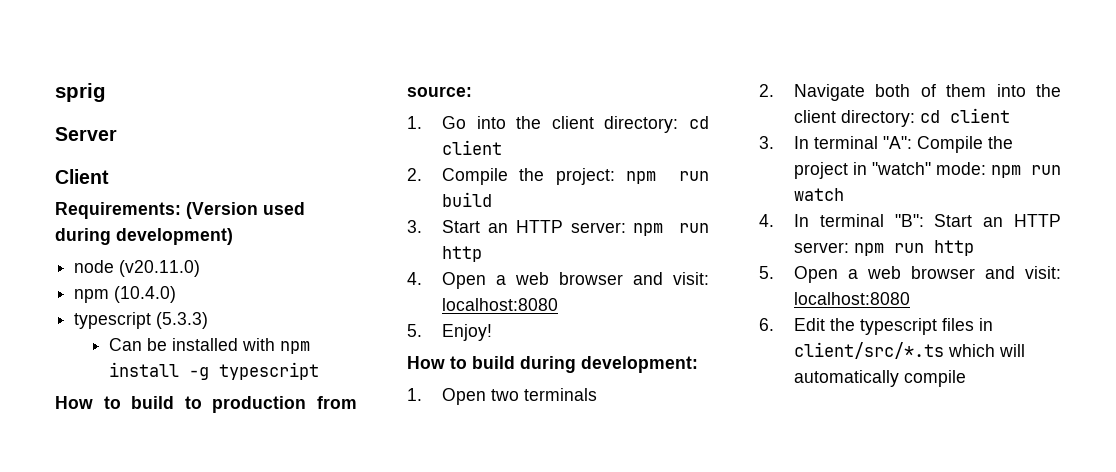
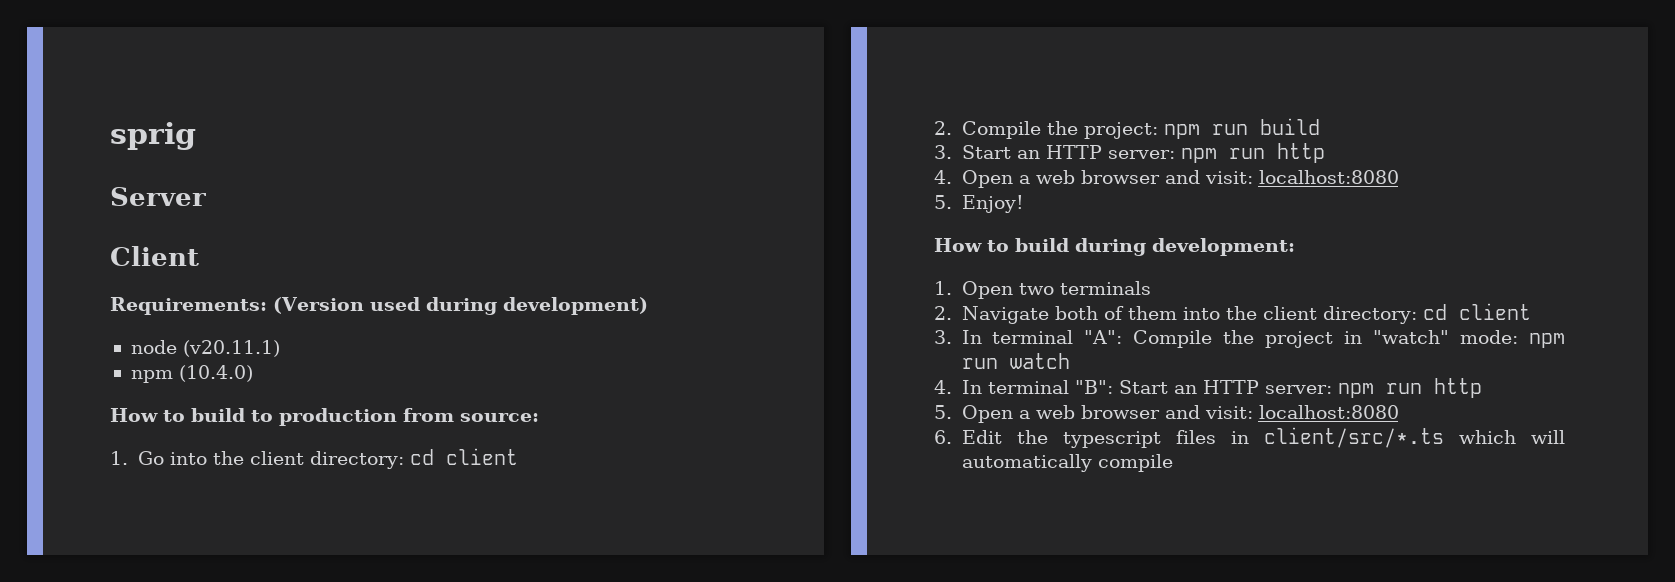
[119,260,201,277] (v20.11.0) -> [182,340,280,357] (v20.11.1)
[74,312,209,329] [109,338,311,354] [109,362,320,380] // typescript (5.3.3) // Can be installed with npm install -g typescript -> (253, 373) none

